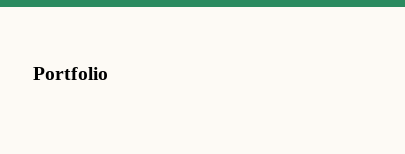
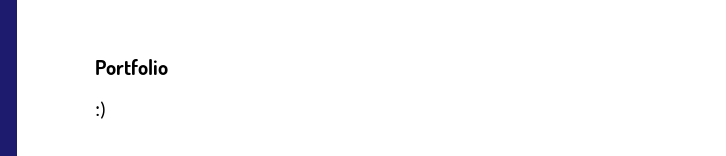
(108, 73) none -> [95,101,106,119] // :)

